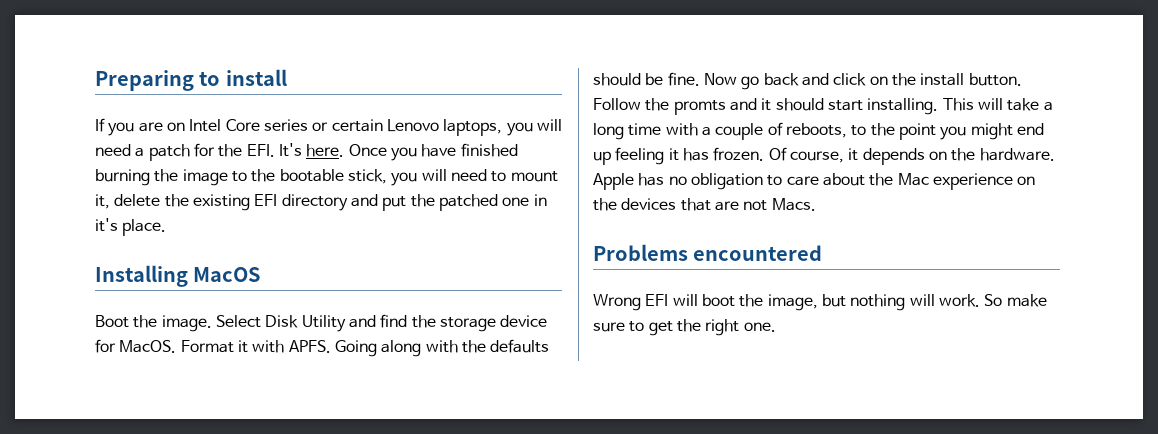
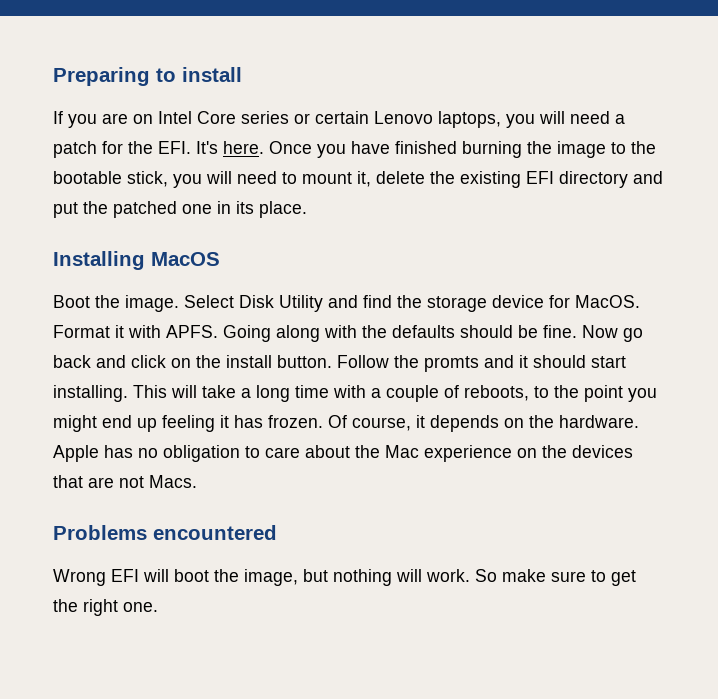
[95,218,118,232] it's -> [236,201,254,214] its

